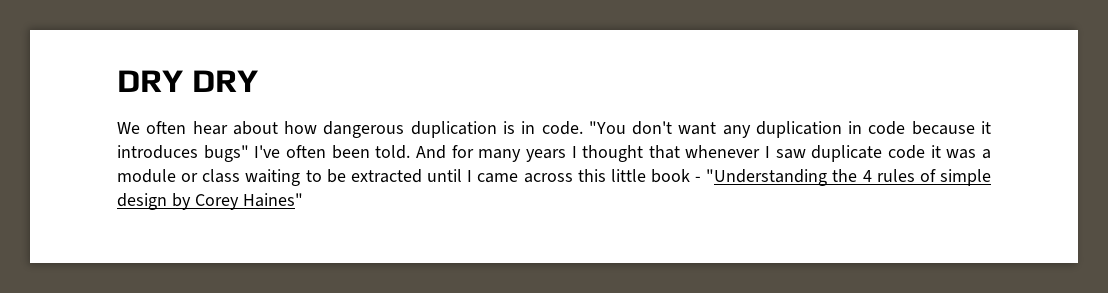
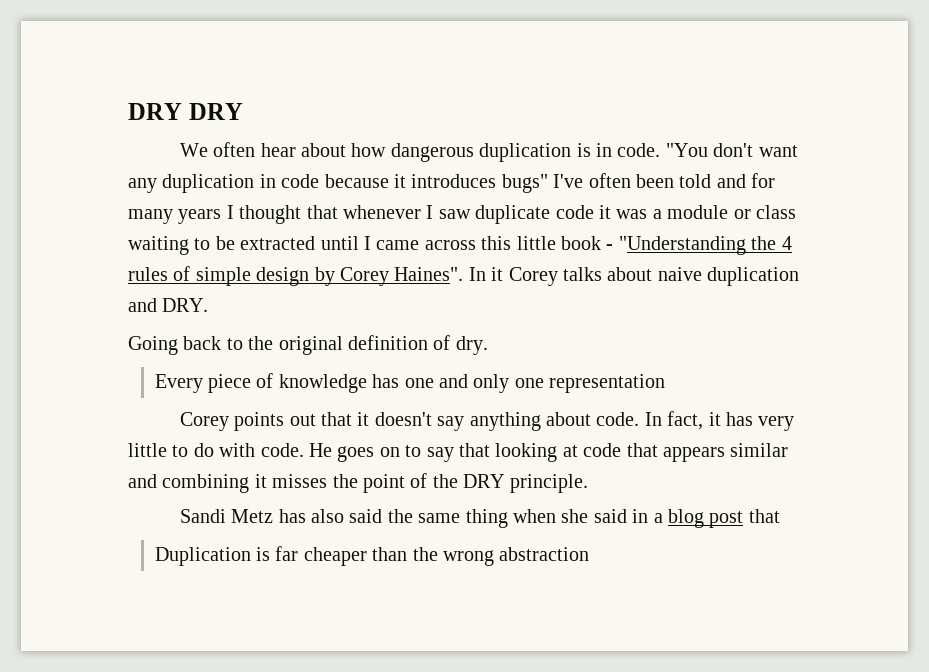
[375,145,446,159] told. And -> [679,174,746,188] told and
[242,193,303,207] Haines" -> [394,267,800,286] [128,298,209,312] [128,335,488,355] [154,373,666,393] [179,411,795,431] [128,443,789,462] [128,473,588,493] [179,509,780,528] [154,546,590,566] Haines". In it Corey talks about naive duplication and DRY. // Going back to the original definition of dry. // Every piece of knowledge has one and only one representation // Corey points out that it doesn't say anything about code. In fact, it has very little to do with code. He goes on to say that looking at code that appears similar and combining it misses the point of the DRY principle. // Sandi Metz has also said the same thing when she said in a blog post that // Duplication is far cheaper than the wrong abstraction

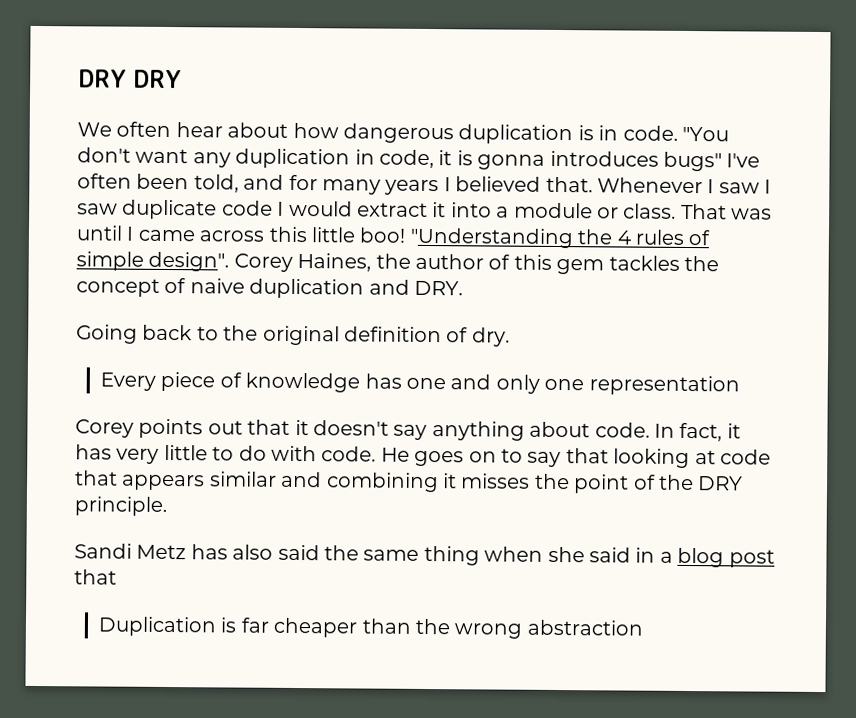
[281,174,406,188] code because it -> [379,149,546,170] code, it is gonna
[679,174,712,188] told -> [193,174,239,193] told,
[239,205,796,224] [128,236,316,255] thought that whenever I saw duplicate code it was a module or class waiting to be extracted -> [455,176,772,194] [77,199,773,220] believed that. Whenever I saw I saw duplicate code I would extract it into a module or class. That was
[561,236,614,250] book - -> [359,227,407,243] boo!
[256,267,653,286] design by Corey Haines". In it Corey talks about -> [148,251,719,275] [76,277,187,297] design". Corey Haines, the author of this gem tackles the concept of

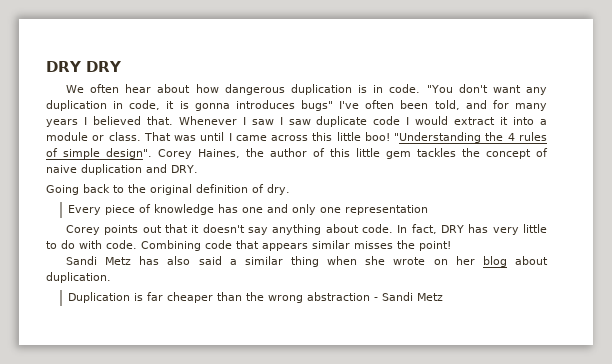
(552, 262) none -> [356,148,380,157] little
[726,423,741,439] it -> [440,225,464,233] DRY
[380,447,771,469] [75,470,744,494] [74,496,167,516] He goes on to say that looking at code that appears similar and combining it misses the point of the DRY principle. -> [141,240,451,251] Combining code that appears similar misses the point!
[324,545,420,561] the same -> [229,256,283,265] a similar
[588,547,775,568] [74,569,117,585] said in a blog post that -> [393,256,548,267] [46,272,111,283] wrote on her blog about duplication.
(643, 627) none -> [373,292,443,301] - Sandi Metz

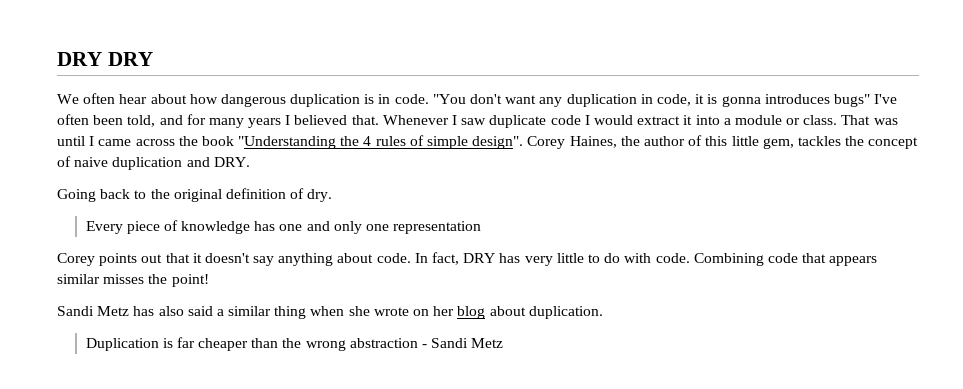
[279,117,311,125] I saw -> (487, 121) none
[312,132,390,141] this little boo! -> [178,136,234,146] the book
[386,151,411,159] gem -> [762,138,794,149] gem,

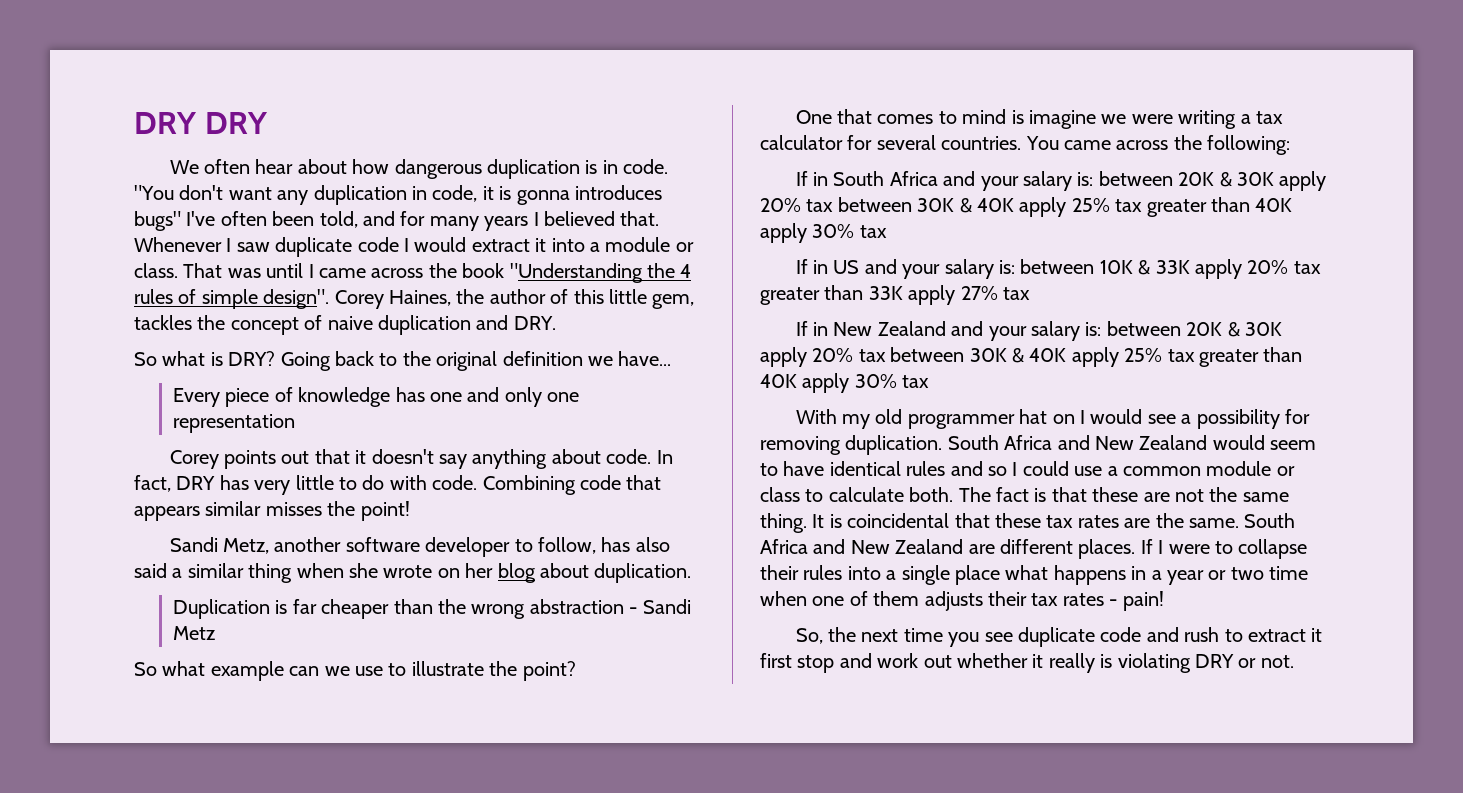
(250, 162) none -> [134,351,276,366] So what is DRY?
[290,188,333,202] of dry. -> [588,351,672,366] we have...
[97,306,130,316] Metz -> [222,537,596,557] Metz, another software developer to follow,
(504, 343) none -> [134,661,576,681] [795,109,1283,129] [760,135,1291,155] [795,171,1327,191] [760,197,1293,217] [760,223,887,243] [795,259,1321,279] [760,285,1030,305] [795,321,1282,341] [760,347,1303,367] [760,373,930,393] [795,409,1310,429] [760,435,1317,455] [760,461,1295,476] [760,487,1289,502] [760,513,1296,533] [760,539,1308,559] [760,565,1309,585] [760,591,1164,611] [795,627,1323,647] [760,653,1294,673] // So what example can we use to illustrate the point? // One that comes to mind is imagine we were writing a tax calculator for several countries. You came across the following: // If in South Africa and your salary is: between 20K & 30K apply 20% tax between 30K & 40K apply 25% tax greater than 40K apply 30% tax // If in US and your salary is: between 10K & 33K apply 20% tax greater than 33K apply 27% tax // If in New Zealand and your salary is: between 20K & 30K apply 20% tax between 30K & 40K apply 25% tax greater than 40K apply 30% tax // With my old programmer hat on I would see a possibility for removing duplication. South Africa and New Zealand would seem to have identical rules and so I could use a common module or class to calculate both. The fact is that these are not the same thing. It is coincidental that these tax rates are the same. South Africa and New Zealand are different places. If I were to collapse their rules into a single place what happens in a year or two time when one of them adjusts their tax rates - pain! // So, the next time you see duplicate code and rush to extract it first stop and work out whether it really is violating DRY or not.

